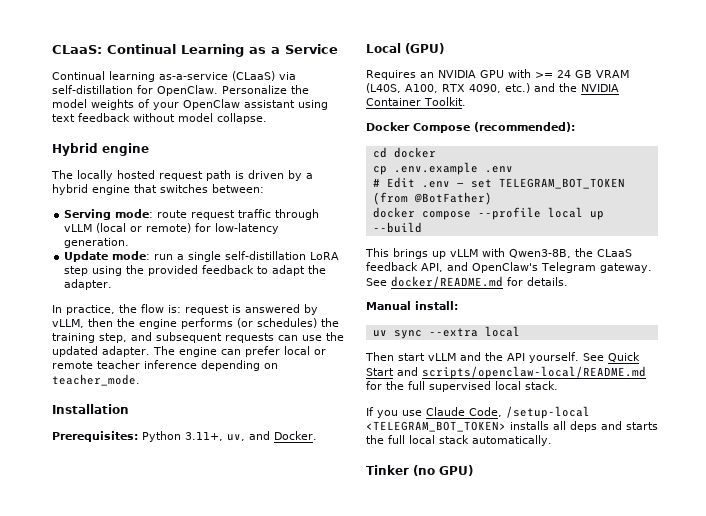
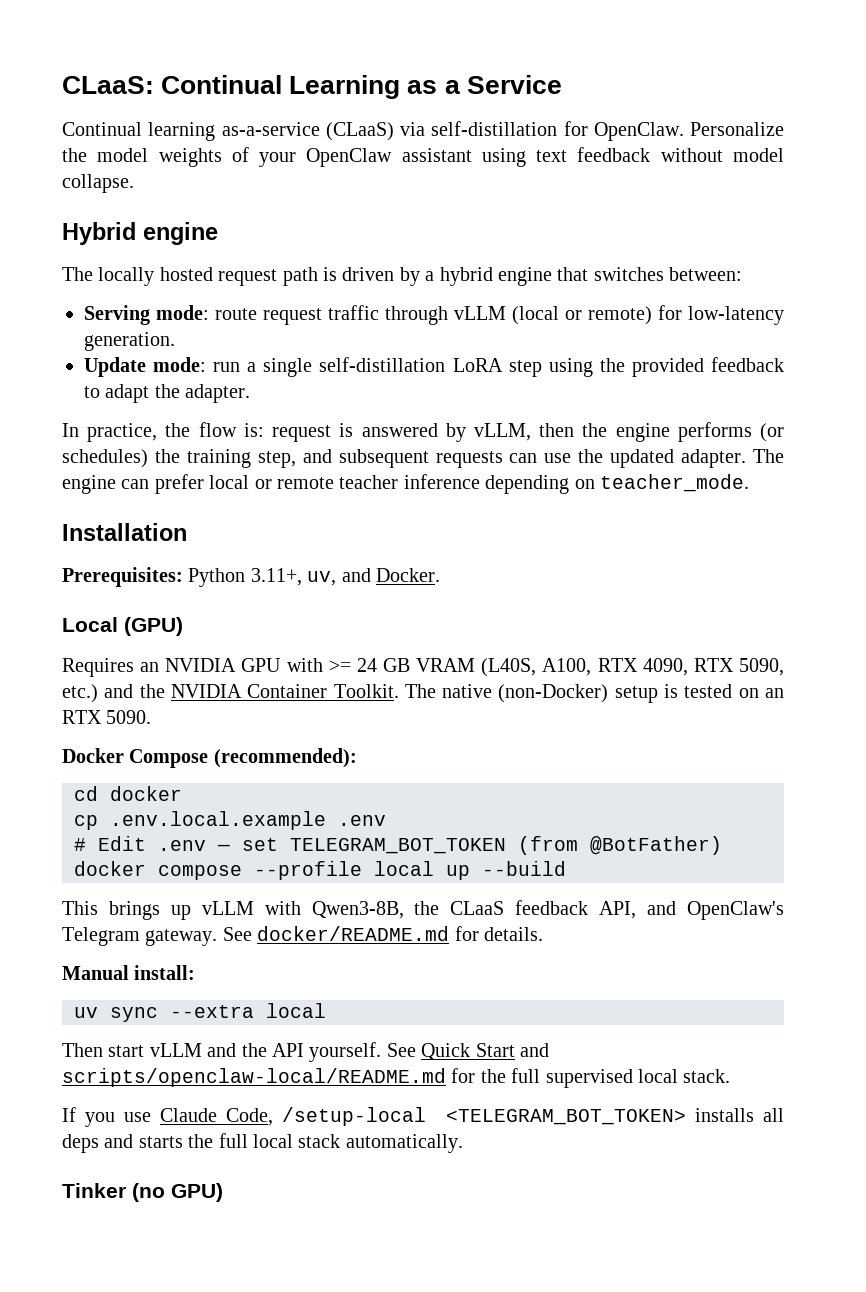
(501, 88) none -> [693,658,784,676] RTX 5090,
(466, 101) none -> [404,684,784,703] [62,710,152,724] The native (non-Docker) setup is tested on an RTX 5090.
[393,162,478,175] .env.example -> [110,811,326,830] .env.local.example

